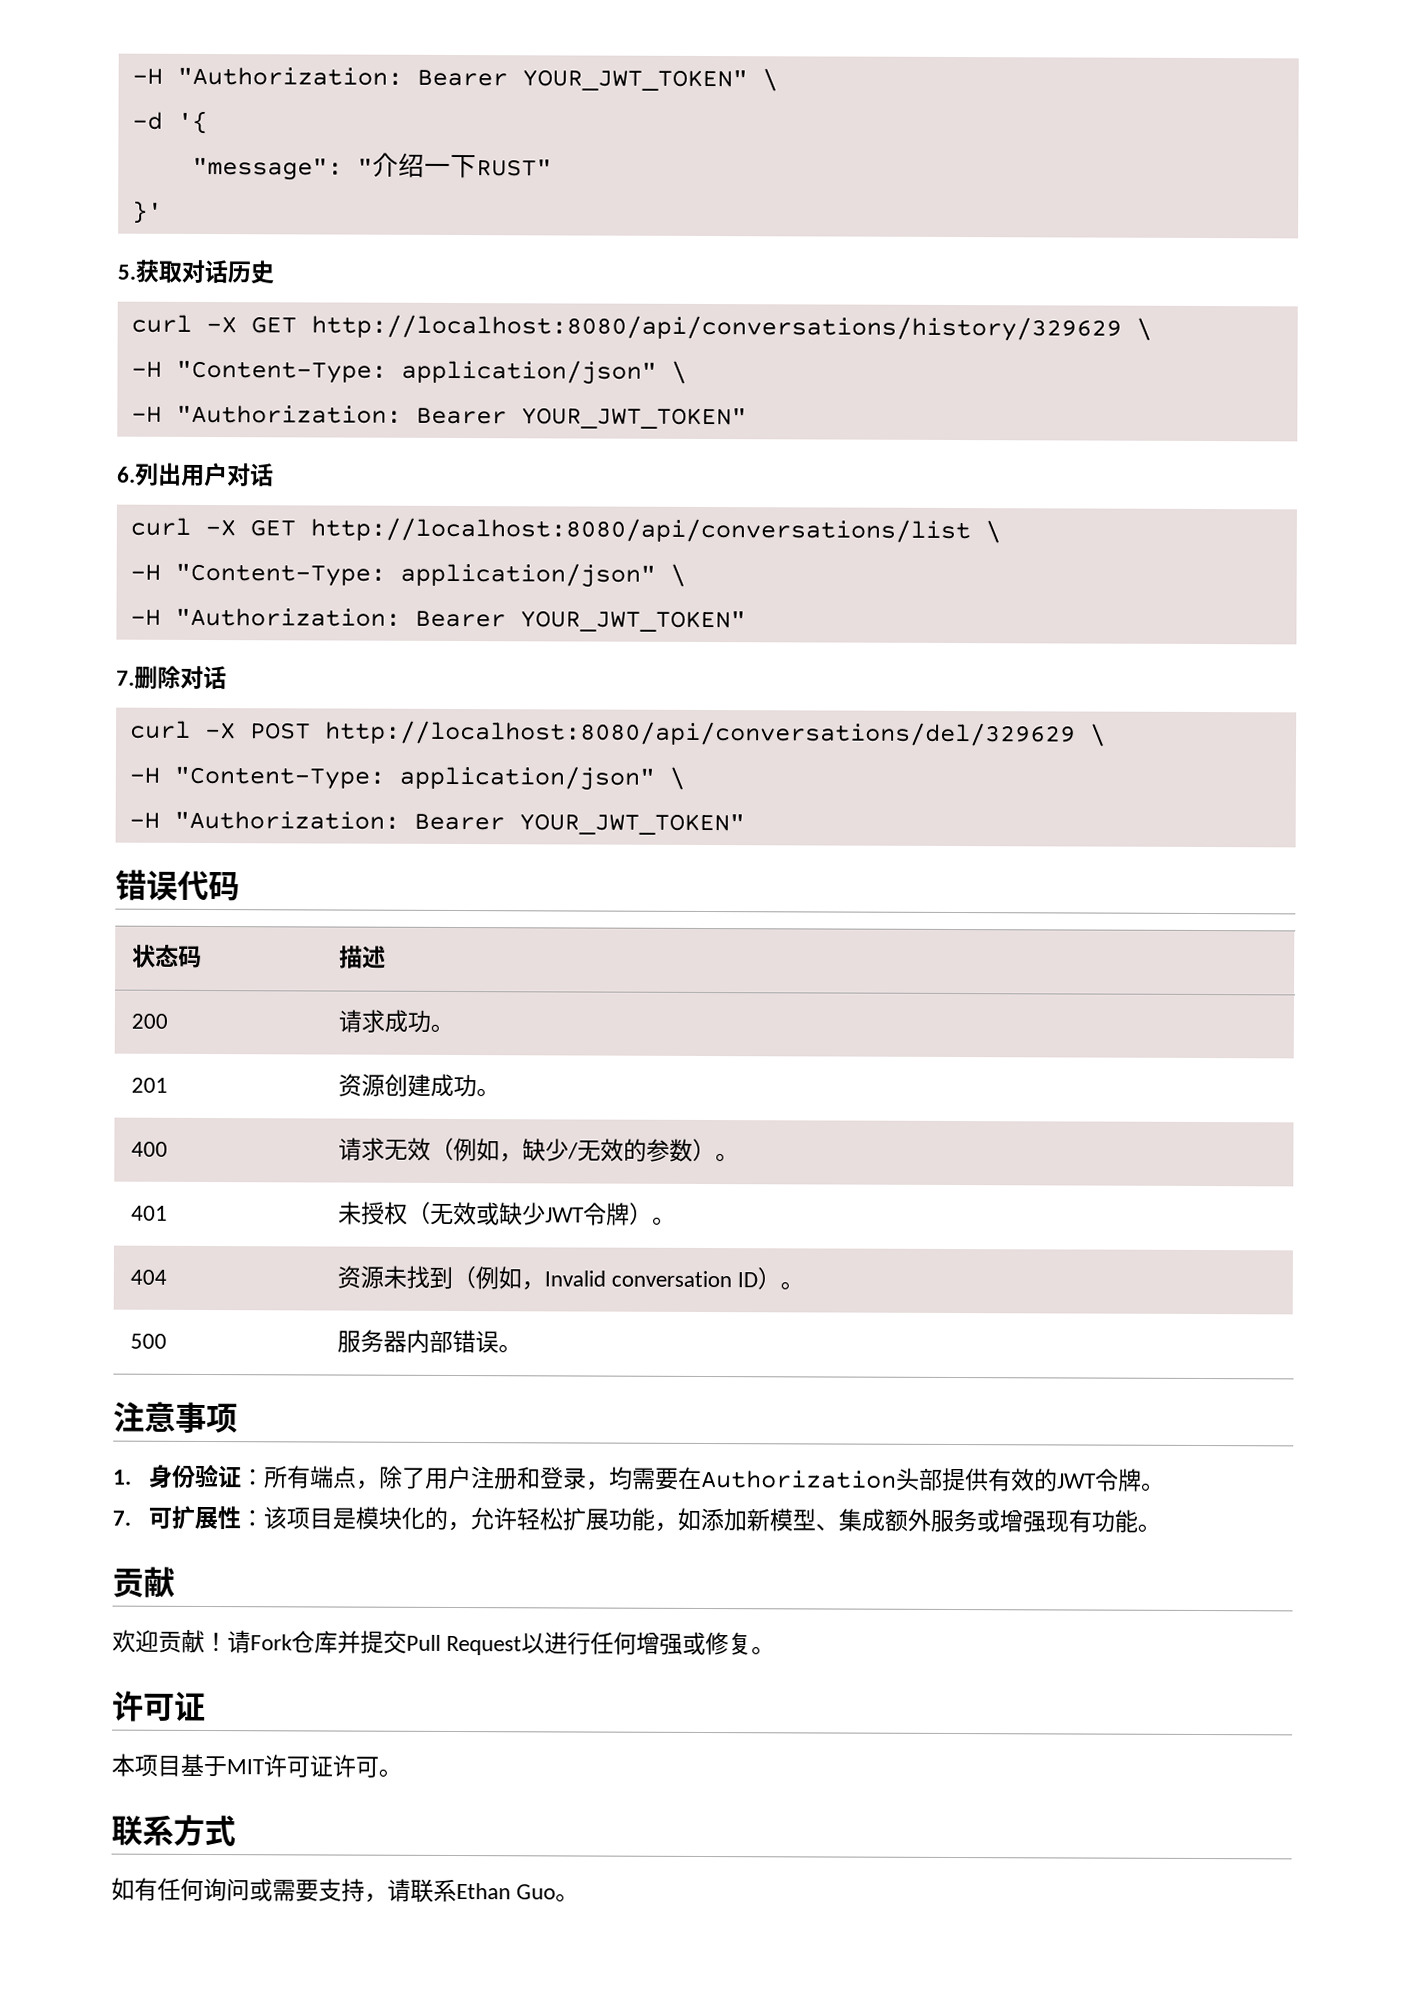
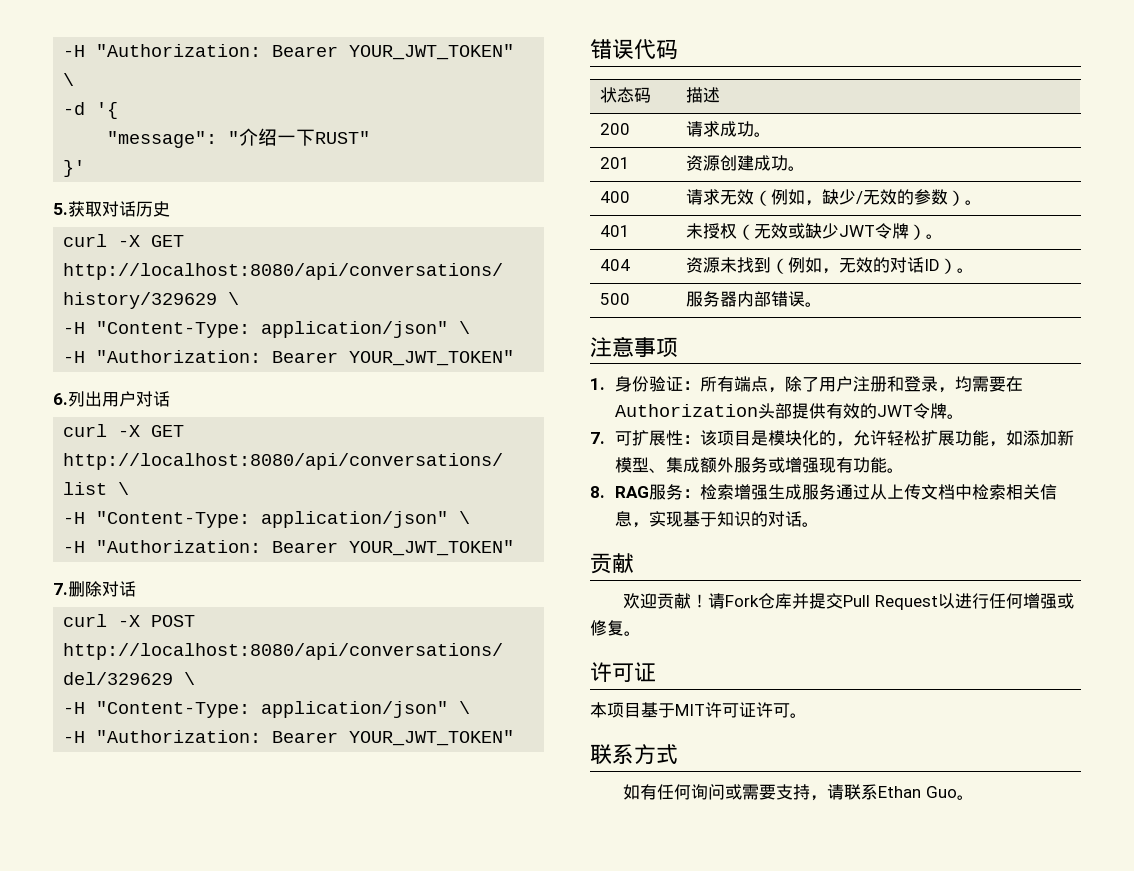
[543,1270,732,1288] Invalid conversation -> [839,257,925,273] 无效的对话
(1161, 1527) none -> [590,484,1058,500] [615,511,820,528] // 8. RAG服务：检索增强生成服务通过从上传文档中检索相关信息，实现基于知识的对话。

